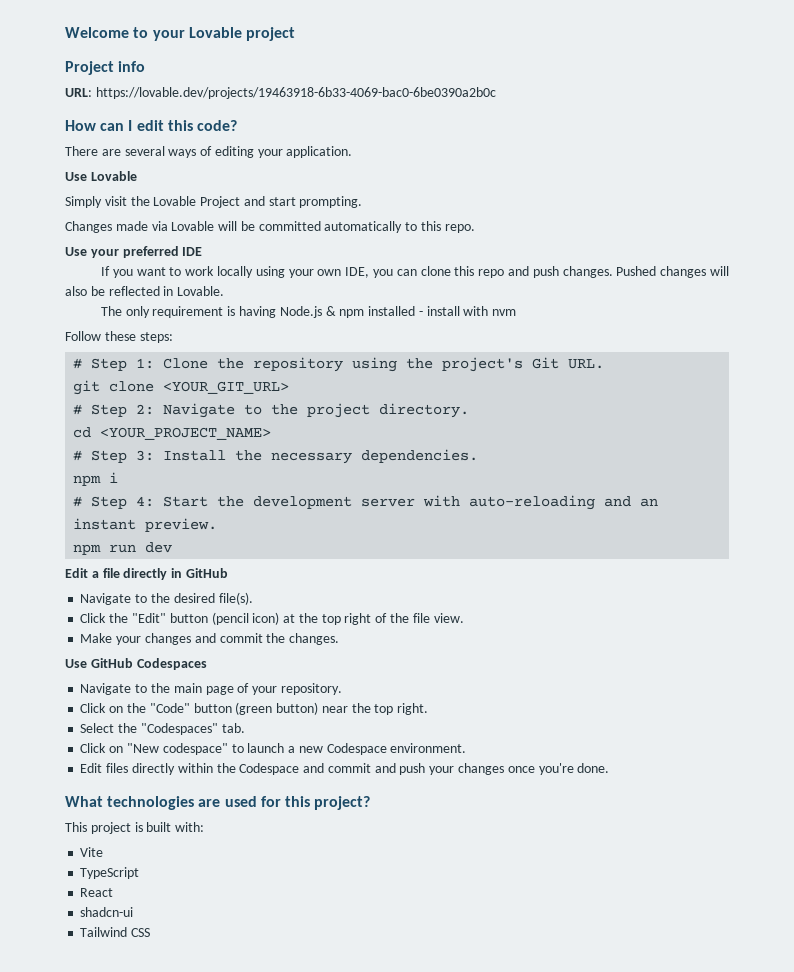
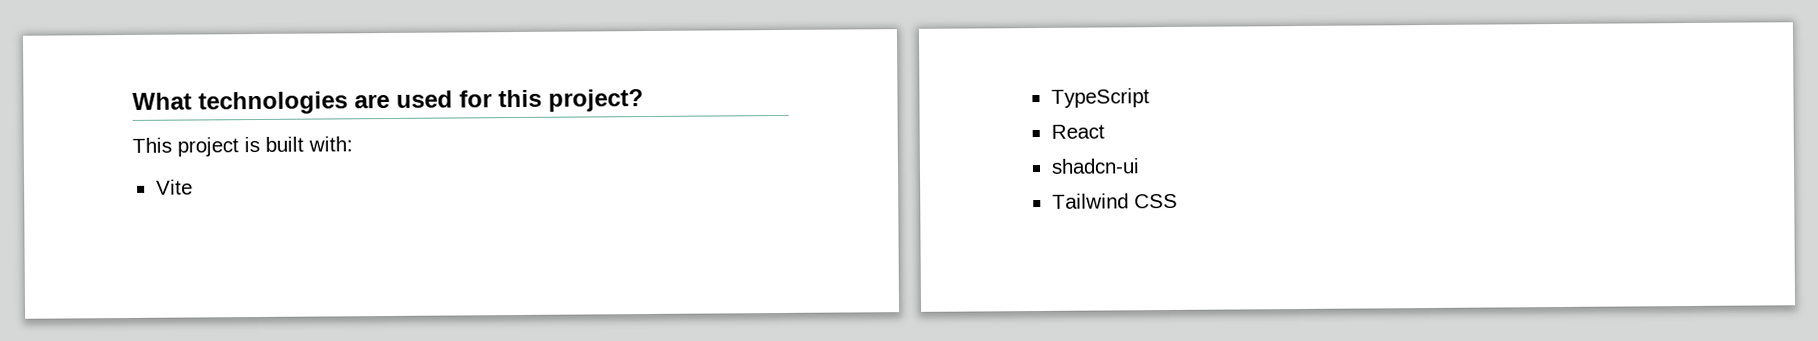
[65,27,296,41] [65,61,146,75] [65,87,496,99] [65,120,237,131] [65,146,353,158] [65,171,137,181] [65,196,363,208] [65,221,475,233] [65,246,203,258] [100,266,730,278] [65,286,225,296] [100,306,517,318] [65,331,173,343] [73,357,605,372] [73,380,290,395] [73,403,470,418] [73,427,272,440] [73,449,479,464] [73,472,119,486] [73,495,659,510] [73,518,218,532] [73,542,173,555] [65,568,228,580] [80,592,253,605] [80,612,464,625] [80,633,340,645] [65,658,207,670] [80,683,342,695] [80,702,429,715] [80,723,245,735] [80,743,467,755] [80,763,610,775] Welcome to your Lovable project // Project info // URL: https://lovable.dev/projects/19463918-6b33-4069-bac0-6be0390a2b0c // How can I edit this code? // There are several ways of editing your application. // Use Lovable // Simply visit the Lovable Project and start prompting. // Changes made via Lovable will be committed automatically to this repo. // Use your preferred IDE // If you want to work locally using your own IDE, you can clone this repo and push changes. Pushed changes will also be reflected in Lovable. // The only requirement is having Node.js & npm installed - install with nvm // Follow these steps: // # Step 1: Clone the repository using the project's Git URL. // git clone <YOUR_GIT_URL> // # Step 2: Navigate to the project directory. // cd <YOUR_PROJECT_NAME> // # Step 3: Install the necessary dependencies. // npm i // # Step 4: Start the development server with auto-reloading and an instant preview. // npm run dev // Edit a file directly in GitHub // Navigate to the desired file(s). // Click the "Edit" button (pencil icon) at the top right of the file view. // Make your changes and commit the changes. // Use GitHub Codespaces // Navigate to the main page of your repository. // Click on the "Code" button (green button) near the top right. // Select the "Codespaces" tab. // Click on "New codespace" to launch a new Codespace environment. // Edit files directly within the Codespace and commit and push your changes once you're done. // -> (132, 101) none

